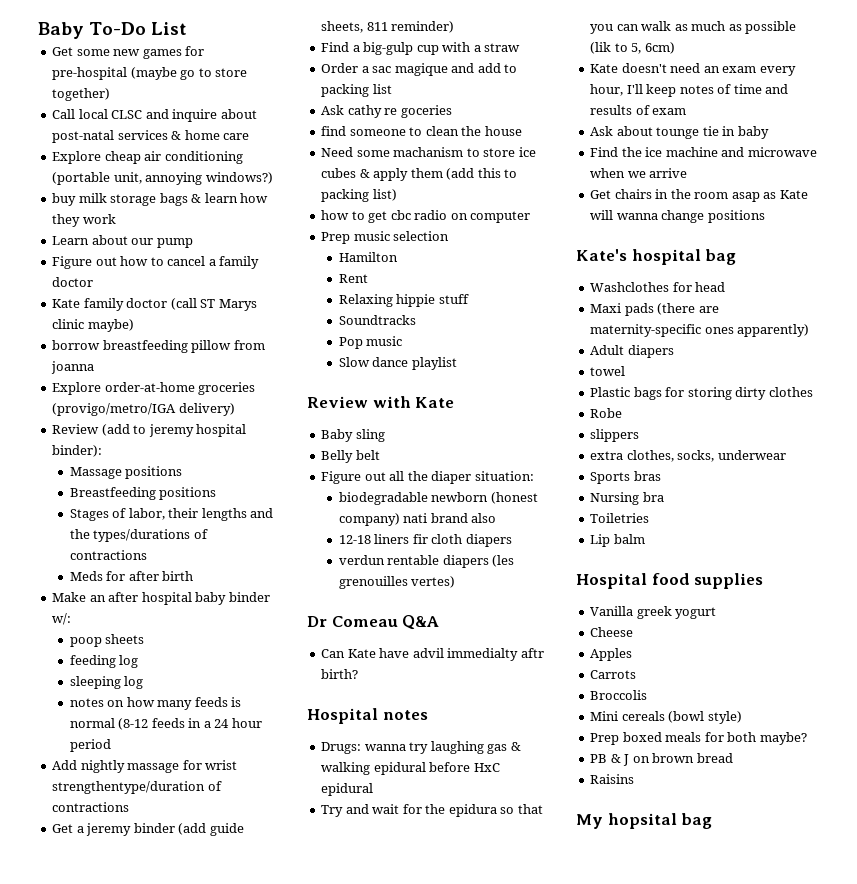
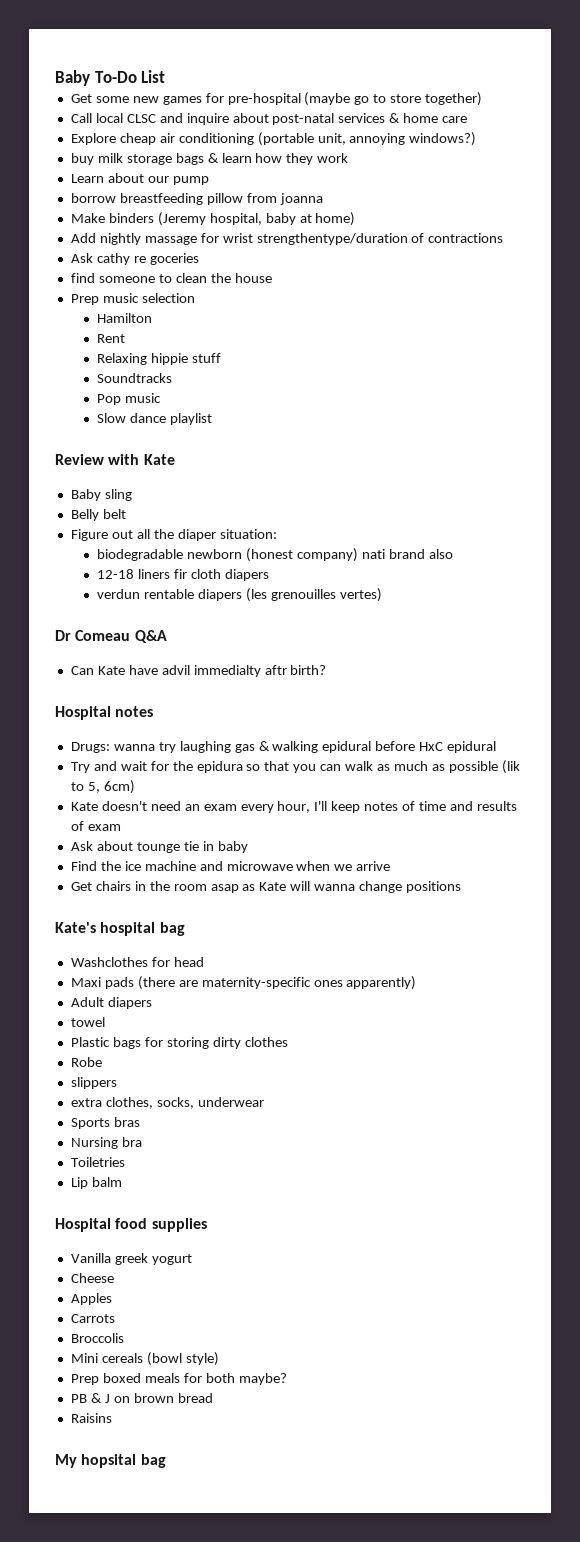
[52,256,260,269] [52,277,94,287] [52,298,257,311] [52,319,134,332] // Figure out how to cancel a family doctor // Kate family doctor (call ST Marys clinic maybe) -> (209, 180) none
[52,382,256,395] [52,403,235,416] [52,424,247,437] [52,445,103,457] [69,466,183,479] [69,487,217,500] [69,508,274,521] [69,529,208,542] [69,550,147,560] [69,571,194,581] [52,592,270,605] [52,613,72,625] [69,634,145,647] [69,655,139,668] [69,676,144,689] [69,697,242,710] [69,718,262,730] [69,739,111,752] Explore order-at-home groceries (provigo/metro/IGA delivery) // Review (add to jeremy hospital binder): // Massage positions // Breastfeeding positions // Stages of labor, their lengths and the types/durations of contractions // Meds for after birth // Make an after hospital baby binder w/: // poop sheets // feeding log // sleeping log // notes on how many feeds is normal (8-12 feeds in a 24 hour period -> [70,212,356,226] Make binders (Jeremy hospital, baby at home)
[52,823,244,836] [321,21,455,33] [321,42,521,55] [321,63,518,76] [321,84,392,97] // Get a jeremy binder (add guide sheets, 811 reminder) // Find a big-gulp cup with a straw // Order a sac magique and add to packing list -> (504, 238) none
[321,147,536,157] [321,168,518,181] [321,189,397,202] [321,210,531,223] // Need some machanism to store ice cubes & apply them (add this to packing list) // how to get cbc radio on computer -> (272, 278) none

